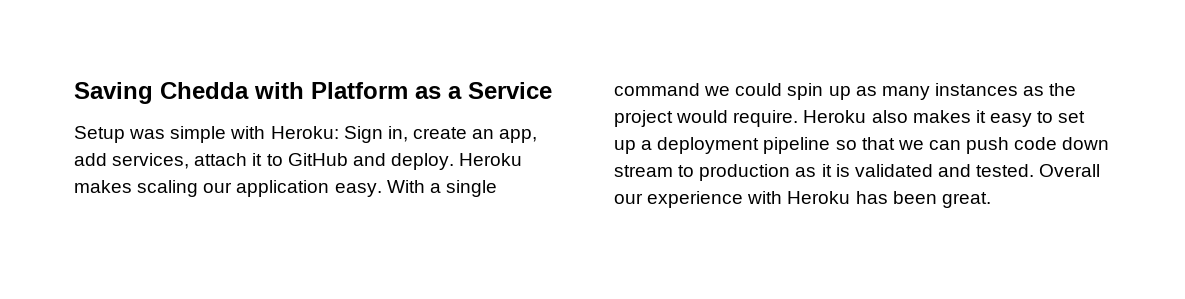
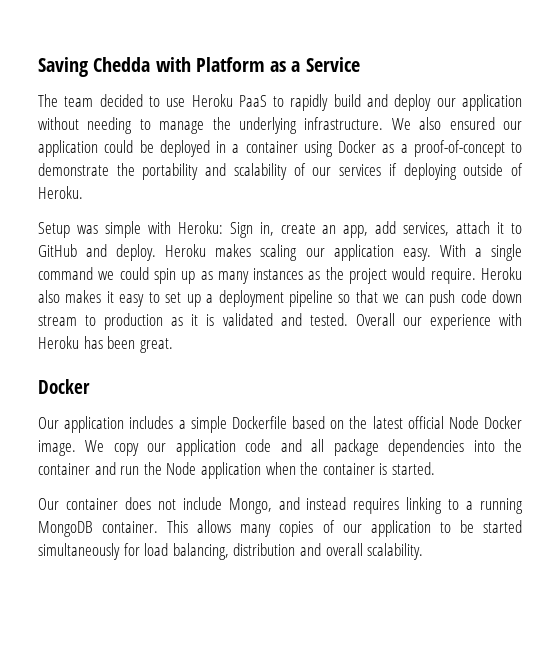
(552, 90) none -> [38,94,523,111] [38,117,522,134] [38,140,522,157] [38,163,524,180] [38,186,83,199] // The team decided to use Heroku PaaS to rapidly build and deploy our application without needing to manage the underlying infrastructure. We also ensured our application could be deployed in a container using Docker as a proof-of-concept to demonstrate the portability and scalability of our services if deploying outside of Heroku.
(991, 200) none -> [38,379,90,394] [38,416,522,433] [38,439,522,456] [38,462,435,479] [38,497,523,514] [38,520,522,537] [38,543,424,560] // Docker // Our application includes a simple Dockerfile based on the latest official Node Docker image. We copy our application code and all package dependencies into the container and run the Node application when the container is started. // Our container does not include Mongo, and instead requires linking to a running MongoDB container. This allows many copies of our application to be started simultaneously for load balancing, distribution and overall scalability.

